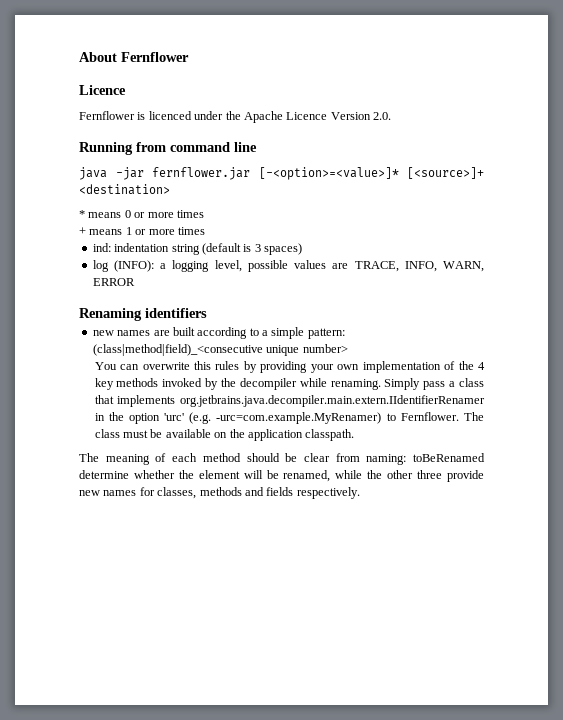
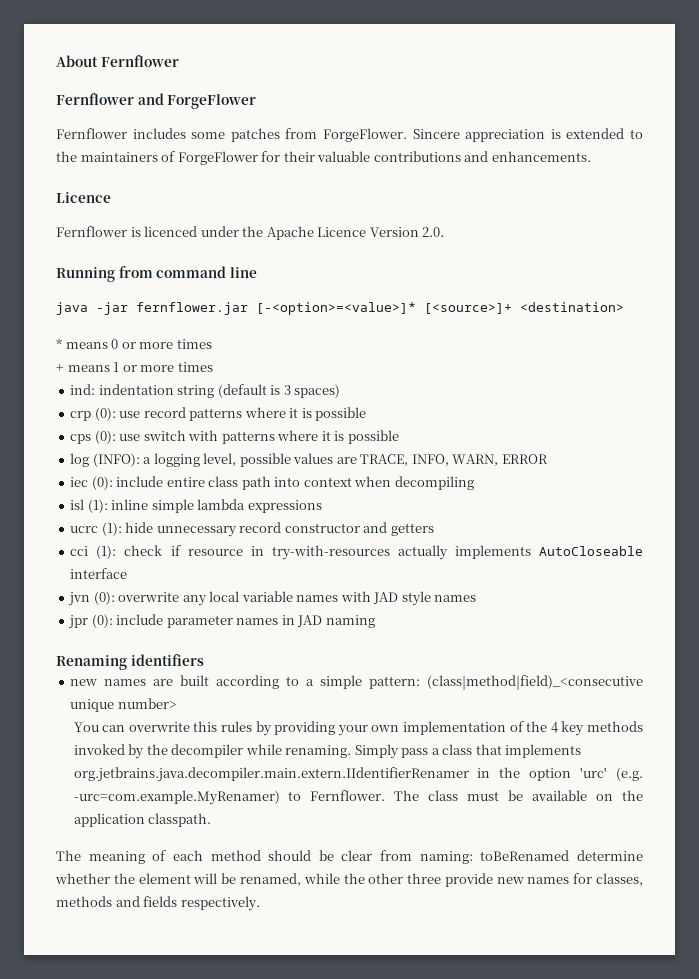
(189, 57) none -> [56,93,257,109] [56,128,644,142] [56,151,591,165] // Fernflower and ForgeFlower // Fernflower includes some patches from ForgeFlower. Sincere appreciation is extended to the maintainers of ForgeFlower for their valuable contributions and enhancements.
(302, 249) none -> [70,407,367,421] [70,430,399,444] // crp (0): use record patterns where it is possible // cps (0): use switch with patterns where it is possible
(135, 282) none -> [70,476,474,490] [70,499,322,513] [70,522,434,537] [70,545,643,560] [70,568,128,579] [68,591,477,606] [68,614,375,629] // iec (0): include entire class path into context when decompiling // isl (1): inline simple lambda expressions // ucrc (1): hide unnecessary record constructor and getters // cci (1): check if resource in try-with-resources actually implements AutoCloseable interface // jvn (0): overwrite any local variable names with JAD style names // jpr (0): include parameter names in JAD naming

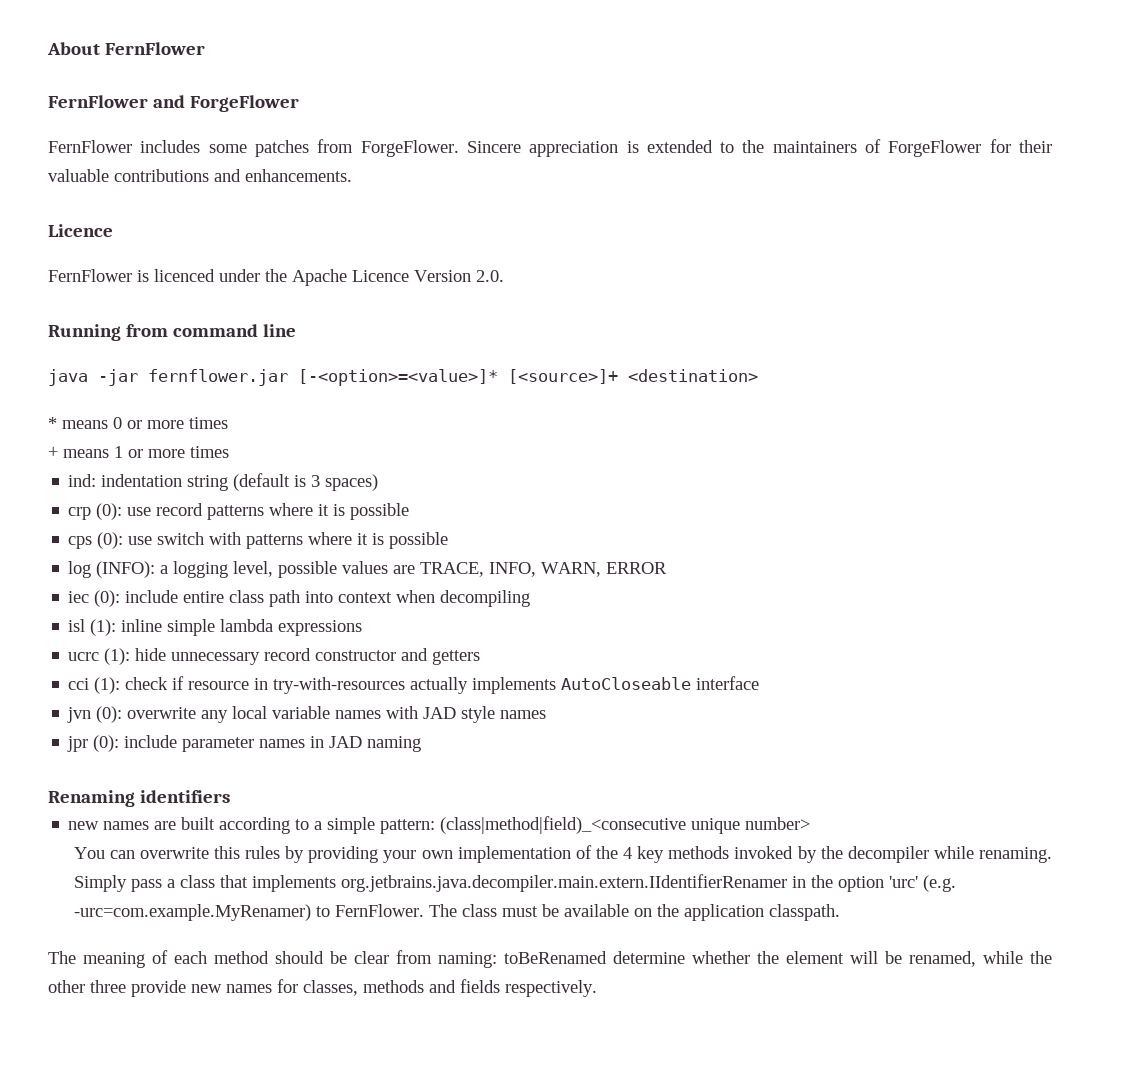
[100,55,179,67] [56,93,134,105] Fernflower // Fernflower -> [105,42,206,55] [48,95,148,108] FernFlower // FernFlower
[56,128,127,139] Fernflower -> [48,140,132,153] FernFlower
[56,226,127,237] Fernflower -> [48,269,132,282] FernFlower
[310,790,386,801] Fernflower. -> [334,904,424,917] FernFlower.

